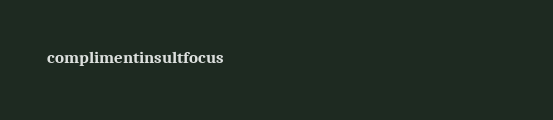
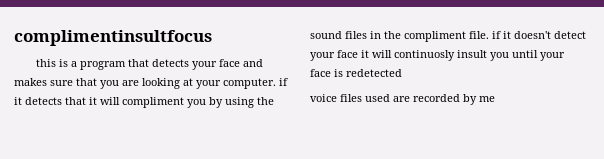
(224, 58) none -> [36,59,264,70] [14,78,288,89] [14,97,274,108] [310,31,586,42] [310,50,565,61] [310,69,402,77] [310,94,495,105] // this is a program that detects your face and makes sure that you are looking at your computer. if it detects that it will compliment you by using the sound files in the compliment file. if it doesn't detect your face it will continuosly insult you until your face is redetected // voice files used are recorded by me

